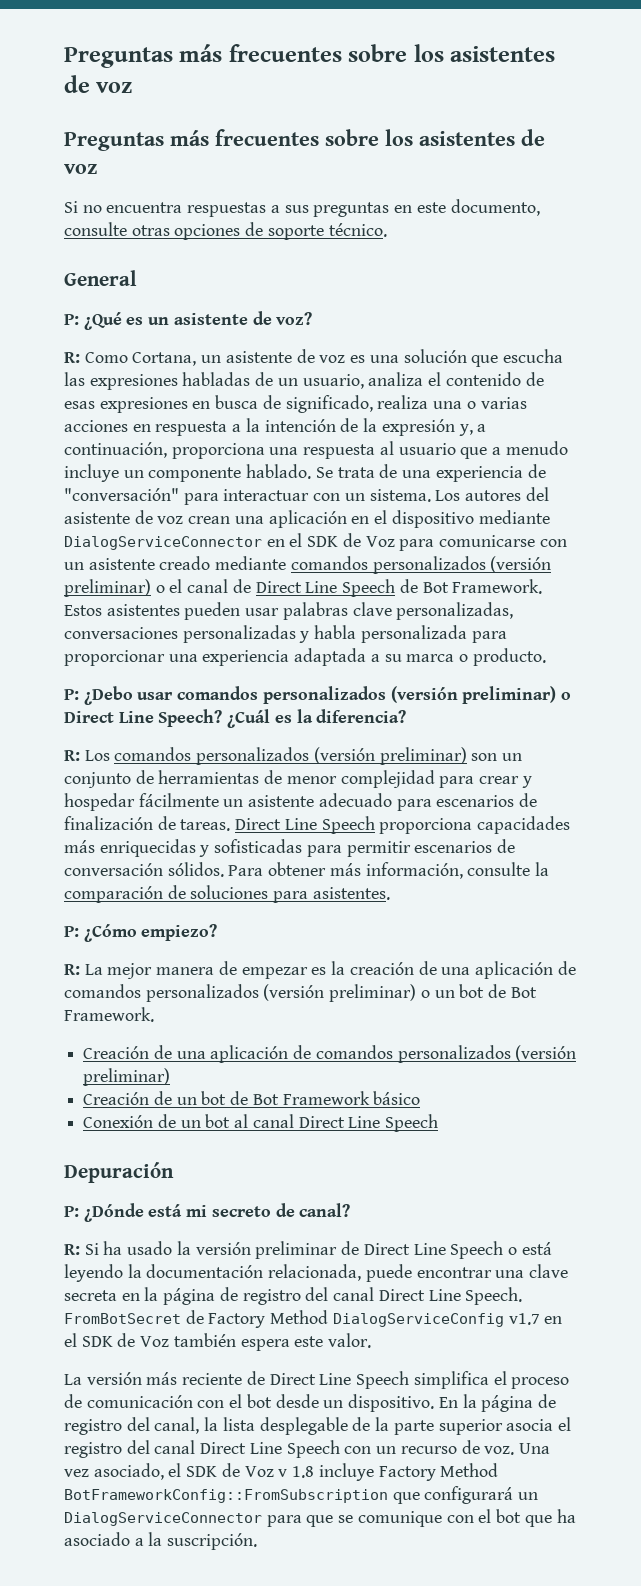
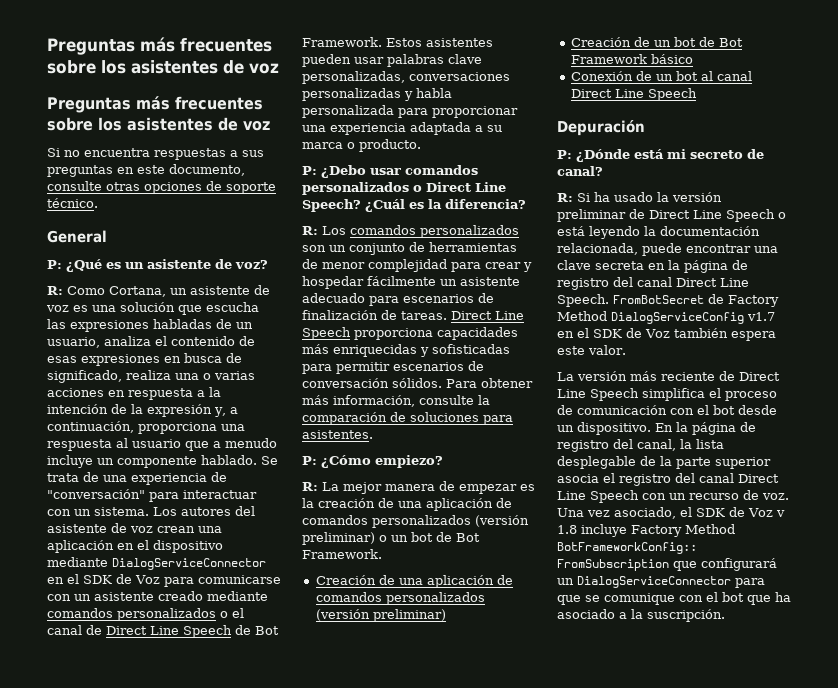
[490,556,552,573] [64,579,151,597] (versión preliminar) -> (216, 614) none
[390,686,557,704] (versión preliminar) -> (409, 188) none
[313,747,467,765] (versión preliminar) -> (519, 231) none

